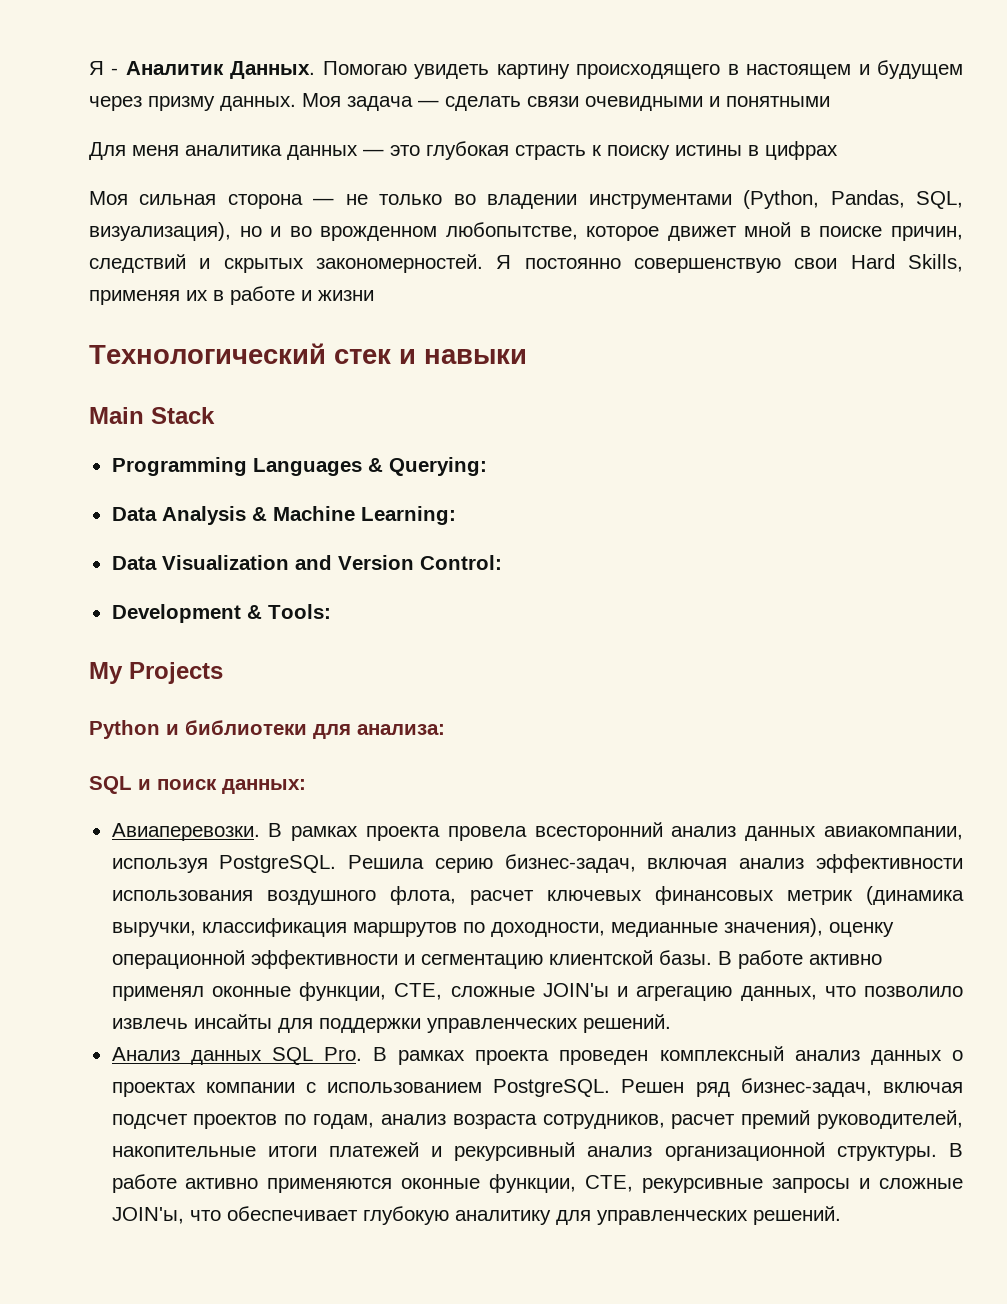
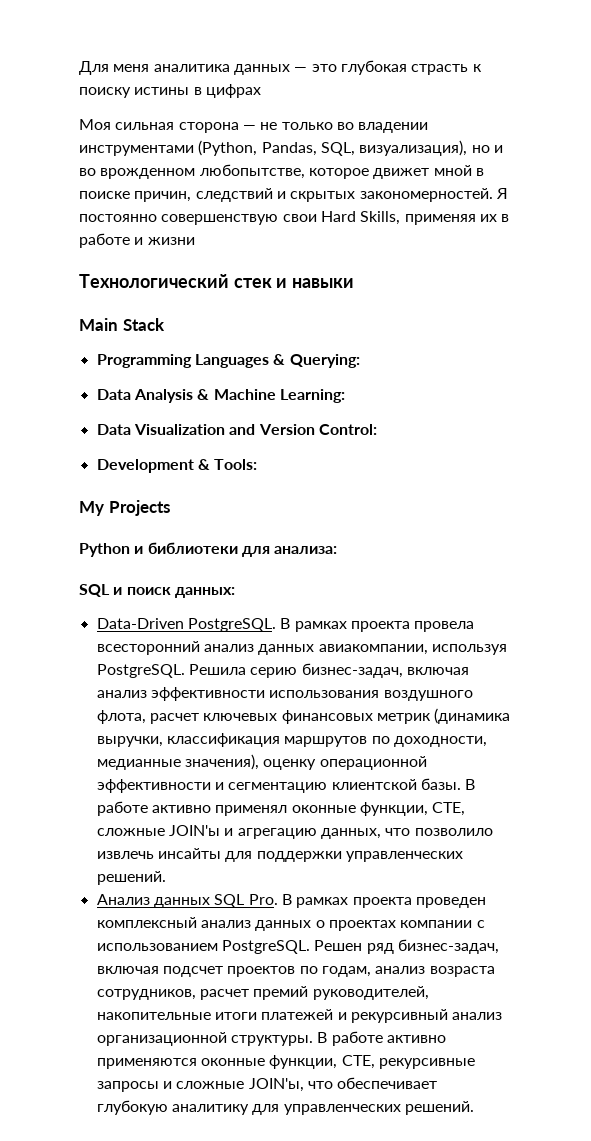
[89,60,964,79] [89,93,830,111] Я - Аналитик Данных. Помогаю увидеть картину происходящего в настоящем и будущем через призму данных. Моя задача — сделать связи очевидными и понятными // -> (79, 68) none
[111,823,260,841] Авиаперевозки. -> [96,618,276,632] Data-Driven PostgreSQL.

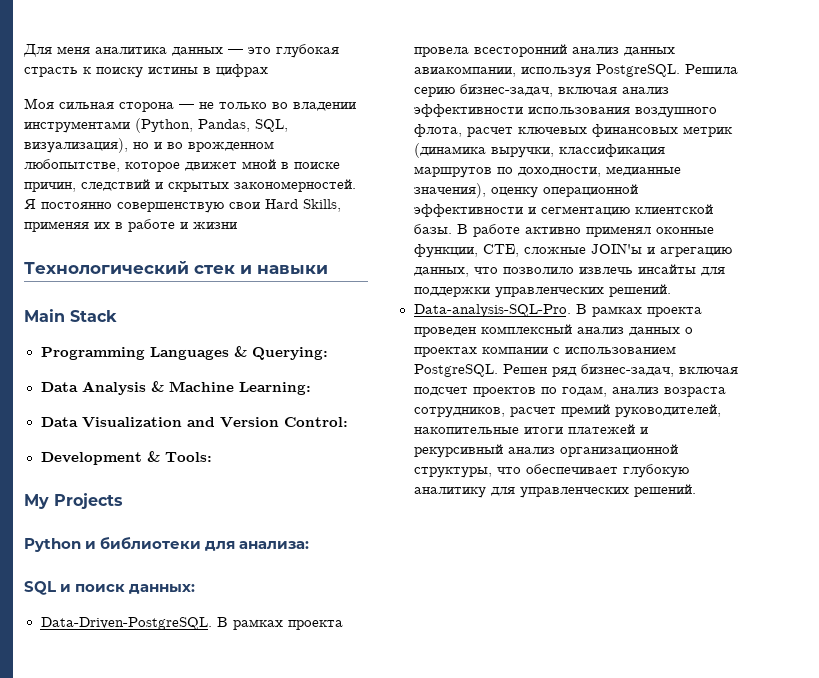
[96,618,276,632] Data-Driven PostgreSQL. -> [40,617,212,630] Data-Driven-PostgreSQL.
[96,894,278,908] Анализ данных SQL Pro. -> [413,304,571,317] Data-analysis-SQL-Pro.
[230,1031,446,1046] [96,1055,475,1069] [96,1078,304,1092] структуры. В работе активно применяются оконные функции, CTE, рекурсивные запросы и сложные JOIN'ы, -> [413,467,492,478] структуры,

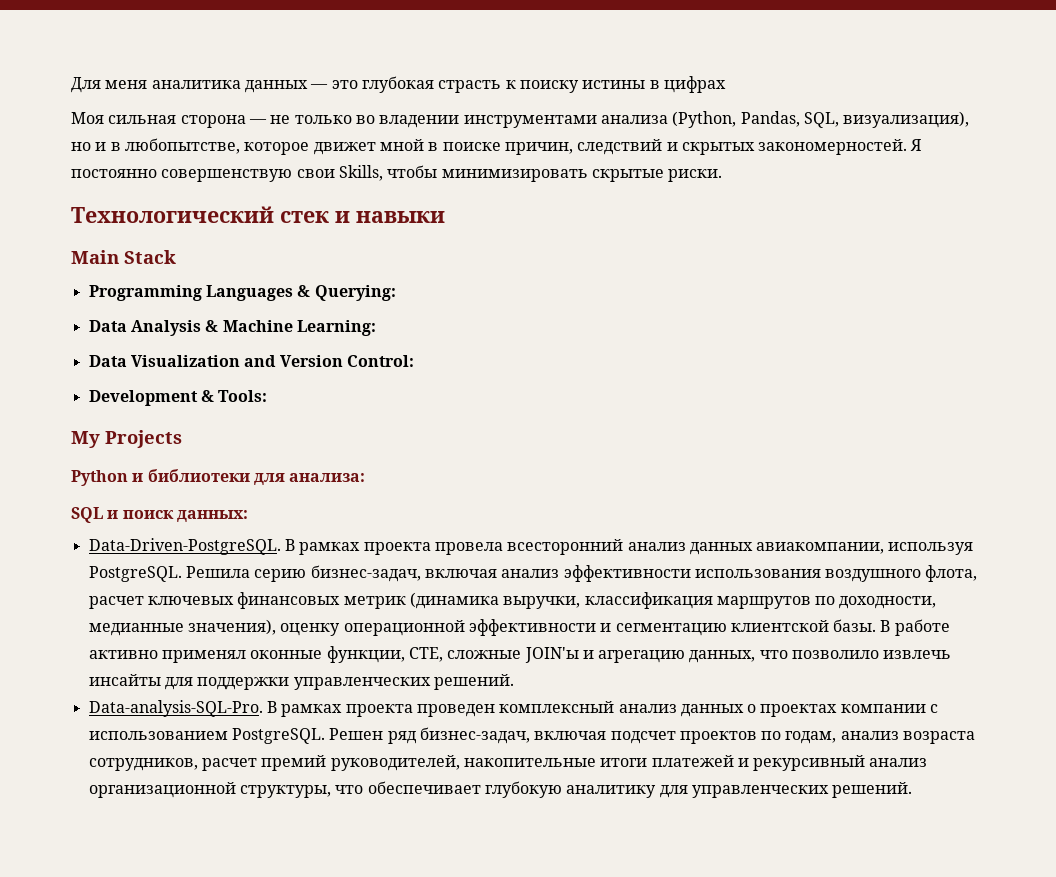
(130, 127) none -> [600,115,668,124] анализа
[167,141,274,152] во врожденном -> [110,142,121,151] в
[265,199,341,212] [24,219,237,232] Hard Skills, применяя их в работе и жизни -> [338,165,723,182] Skills, чтобы минимизировать скрытые риски.

